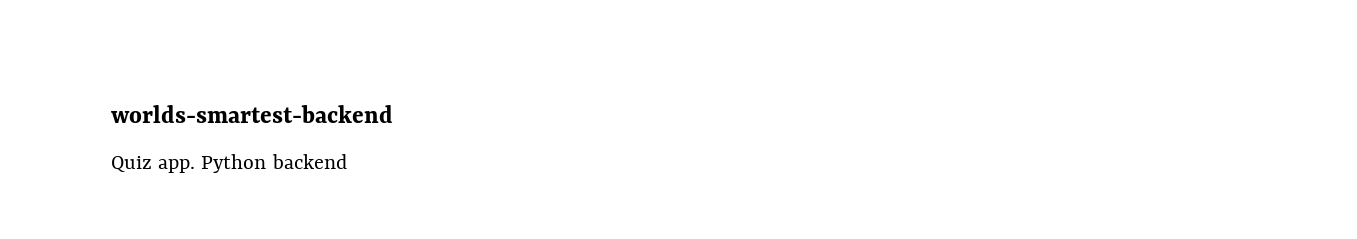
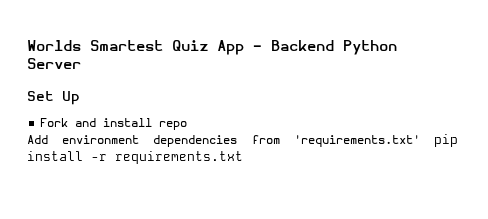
[111,105,393,123] [111,154,347,173] worlds-smartest-backend // Quiz app. Python backend -> [27,40,397,55] [27,58,81,69] [27,91,80,105] [40,118,188,130] [27,134,458,147] [27,151,243,164] Worlds Smartest Quiz App - Backend Python Server // Set Up // Fork and install repo // Add environment dependencies from 'requirements.txt' pip install -r requirements.txt

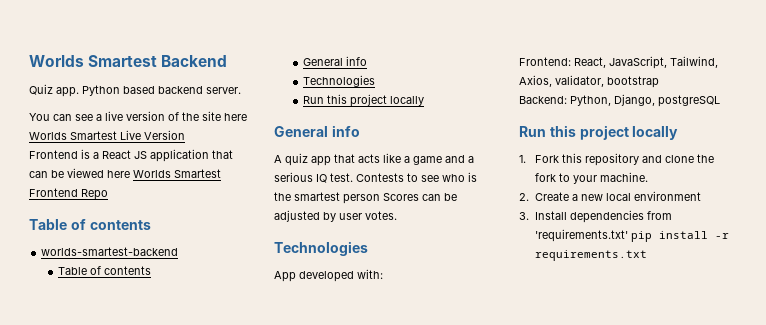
[27,40,397,55] [27,58,81,69] [27,91,80,105] [40,118,188,130] [27,135,48,144] Worlds Smartest Quiz App - Backend Python Server // Set Up // Fork and install repo // Add -> [29,55,228,67] [29,84,241,97] [29,111,247,121] [29,130,185,140] [29,149,233,162] [29,168,221,178] [29,188,108,200] [29,219,151,230] [41,247,179,256] [57,266,151,275] [302,56,367,66] [302,75,375,87] [302,94,424,107] [274,125,360,137] [274,153,474,166] [274,172,477,183] [274,192,457,204] [274,210,397,222] [274,241,368,256] [274,269,383,282] [519,56,718,69] [519,75,659,88] [519,94,720,107] [519,125,679,140] [519,153,715,166] [535,172,649,184] [519,192,632,201] Worlds Smartest Backend // Quiz app. Python based backend server. // You can see a live version of the site here Worlds Smartest Live Version // Frontend is a React JS application that can be viewed here Worlds Smartest Frontend Repo // Table of contents // worlds-smartest-backend // Table of contents // General info // Technologies // Run this project locally // General info // A quiz app that acts like a game and a serious IQ test. Contests to see who is the smartest person Scores can be adjusted by user votes. // Technologies // App developed with: // Frontend: React, JavaScript, Tailwind, Axios, validator, bootstrap // Backend: Python, Django, postgreSQL // Run this project locally // 1. Fork this repository and clone the fork to your machine. // 2. Create a new local
(140, 139) none -> [519,211,568,220] // 3. Install

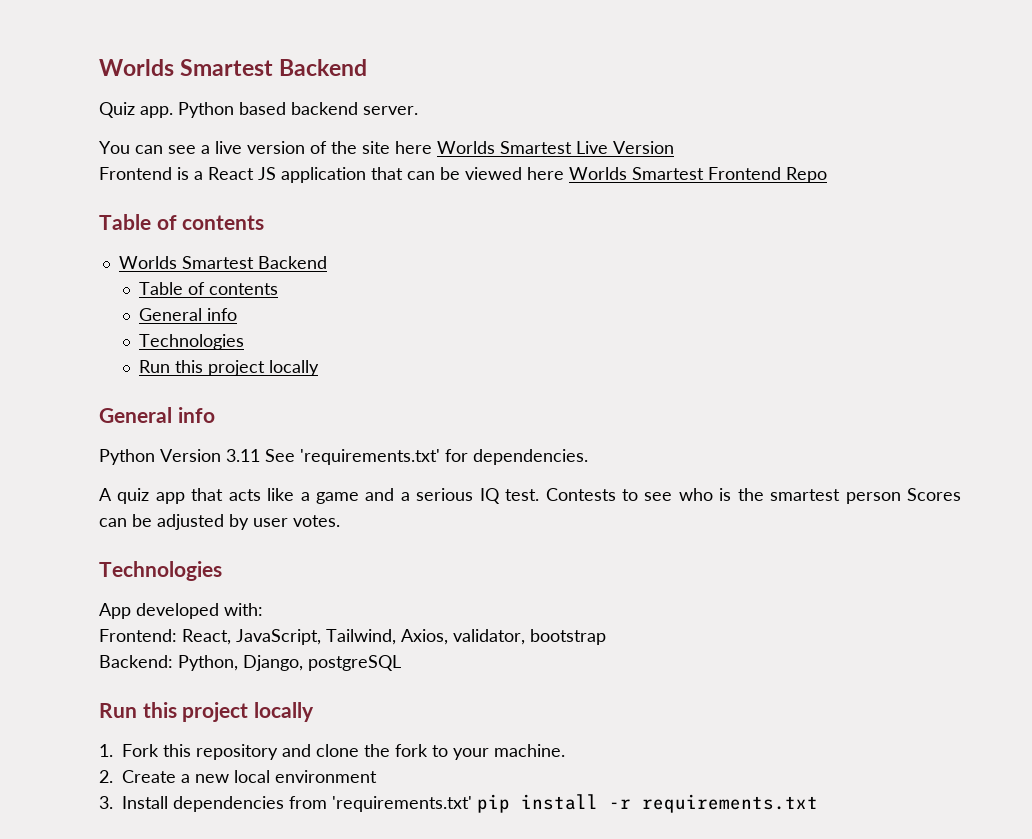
[41,247,179,256] worlds-smartest-backend -> [118,256,327,269] Worlds Smartest Backend
(360, 131) none -> [99,449,588,465] // Python Version 3.11 See 'requirements.txt' for dependencies.

